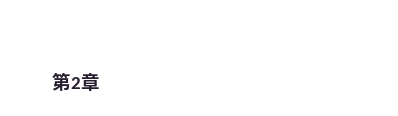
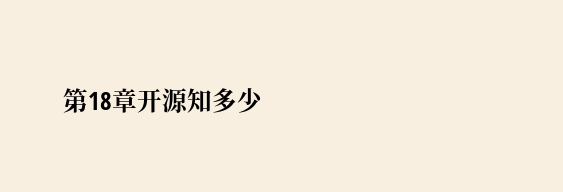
[71,73,100,91] 2章 -> [88,88,263,113] 18章开源知多少

